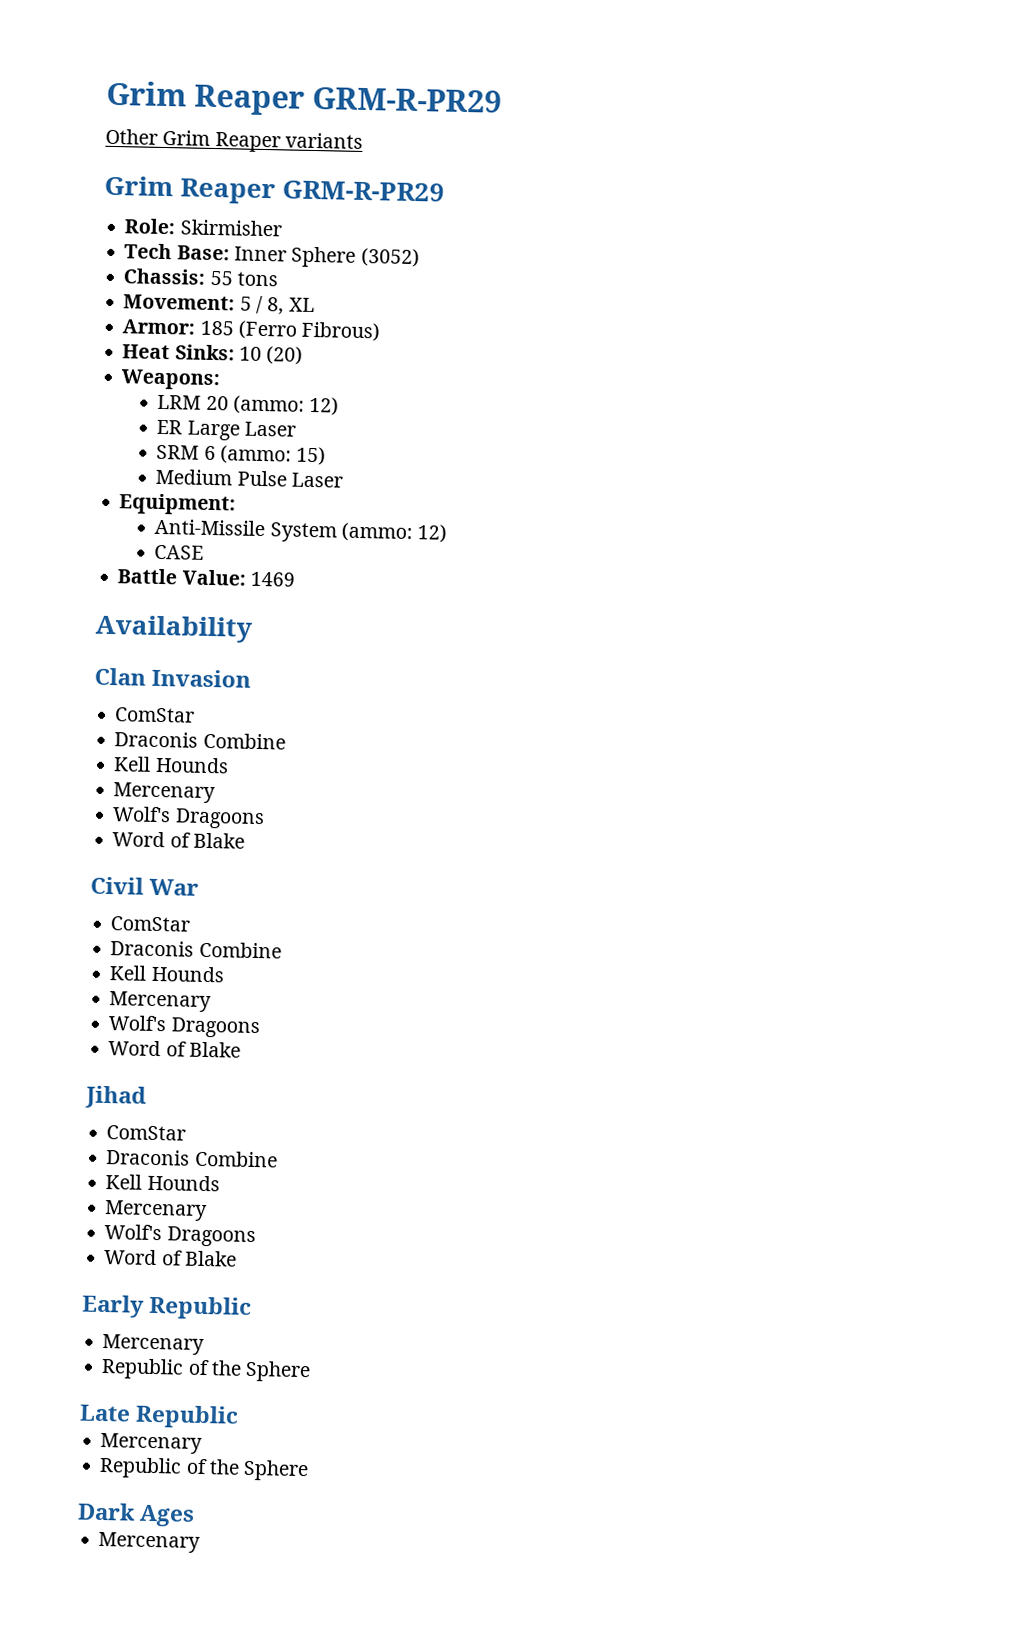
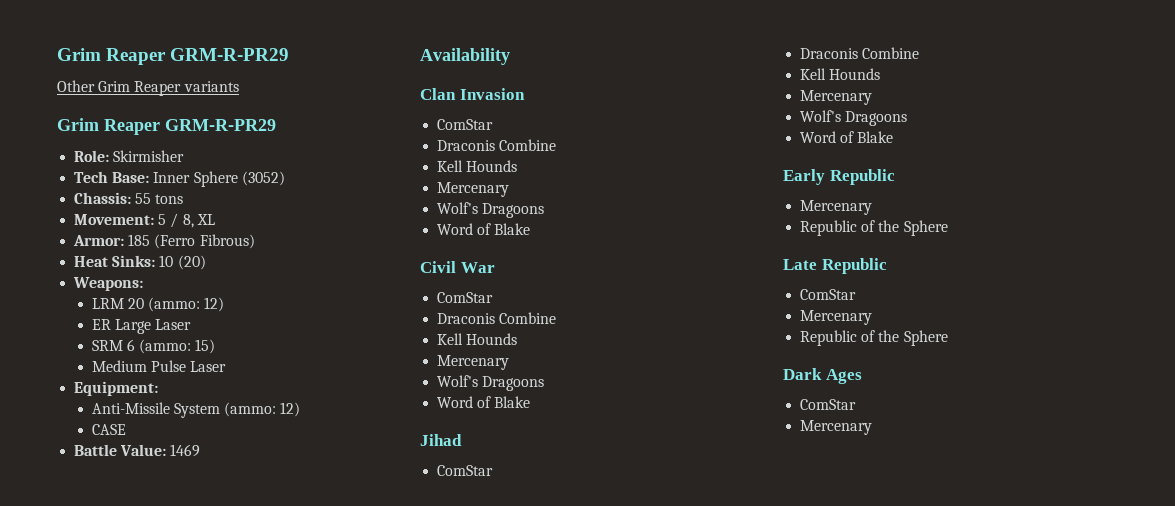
(240, 1416) none -> [800,289,857,300] // ComStar
(196, 1515) none -> [800,399,857,410] // ComStar

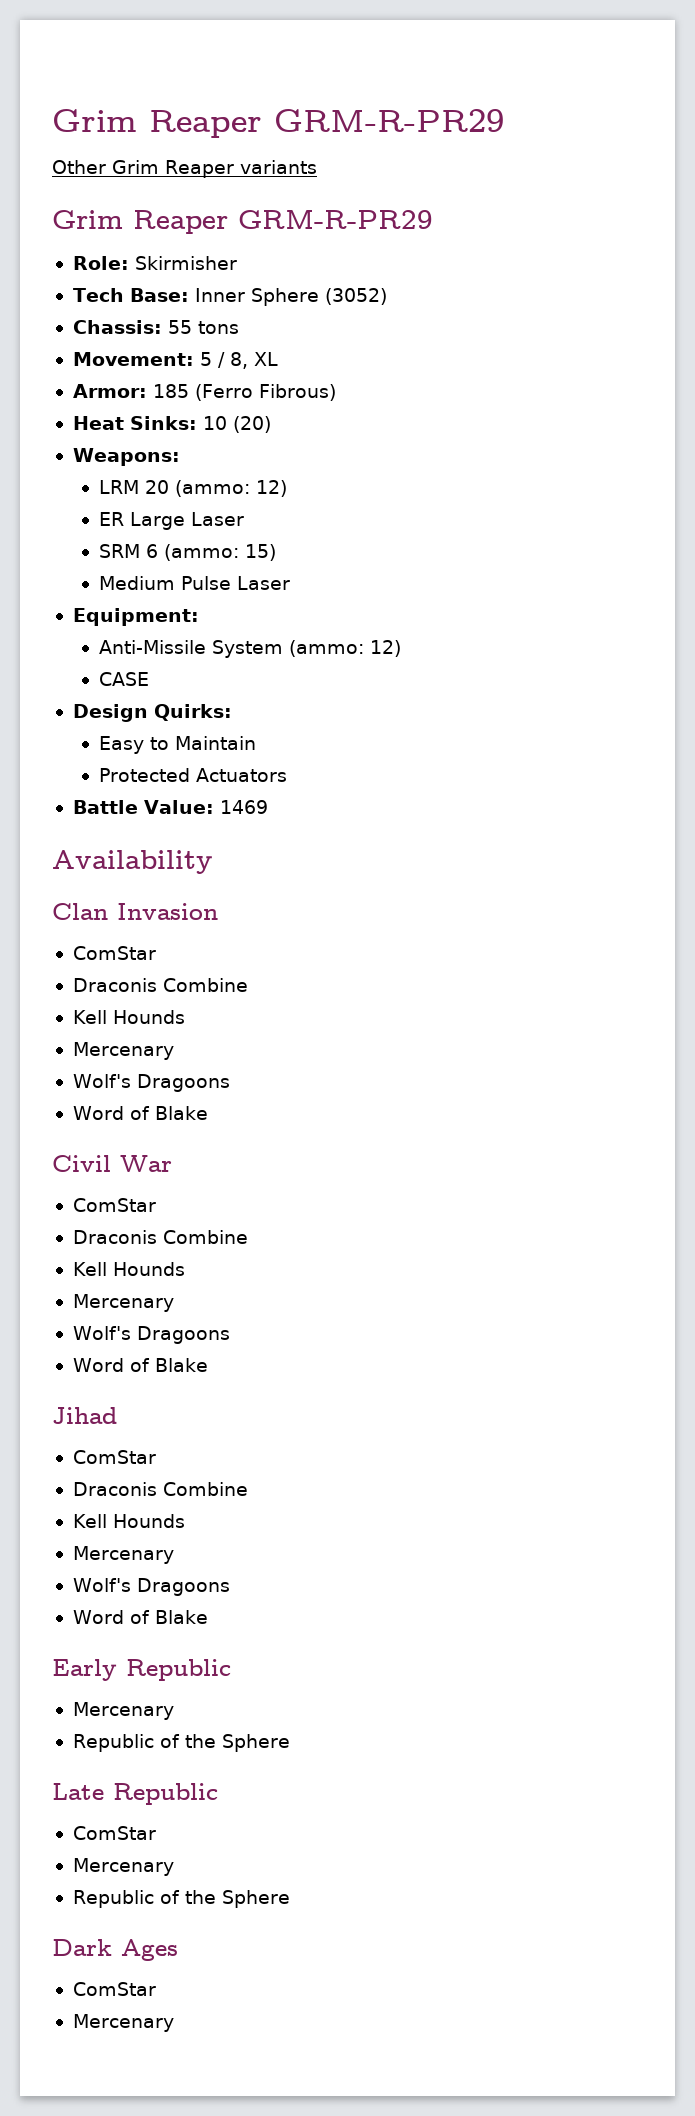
(126, 429) none -> [72,704,232,722] [99,736,257,754] [99,768,288,782] // Design Quirks: // Easy to Maintain // Protected Actuators

